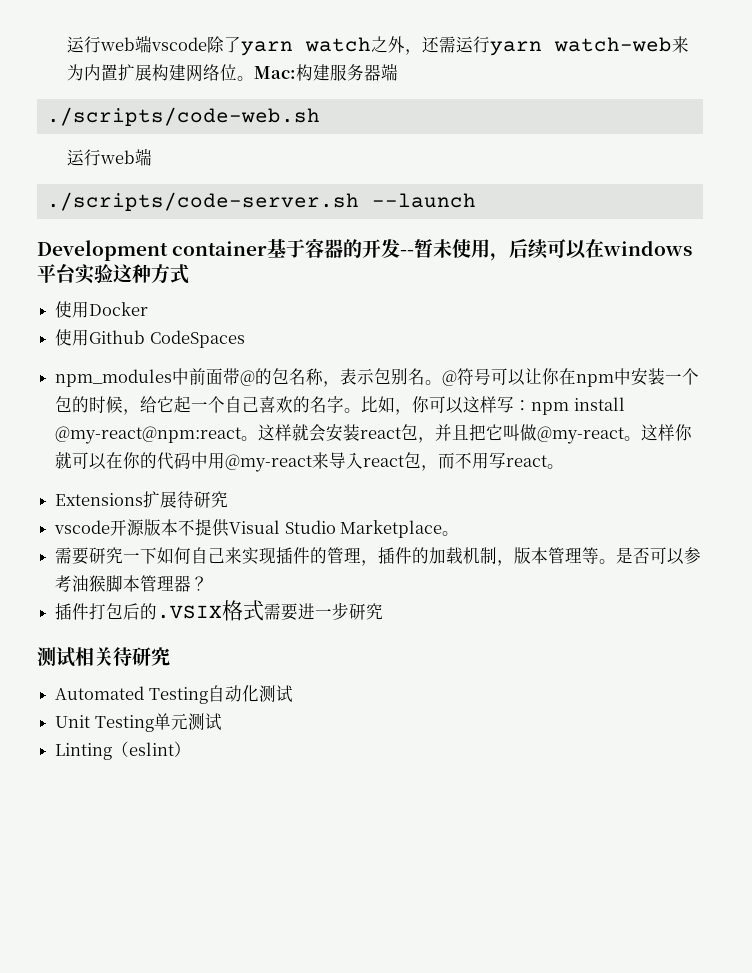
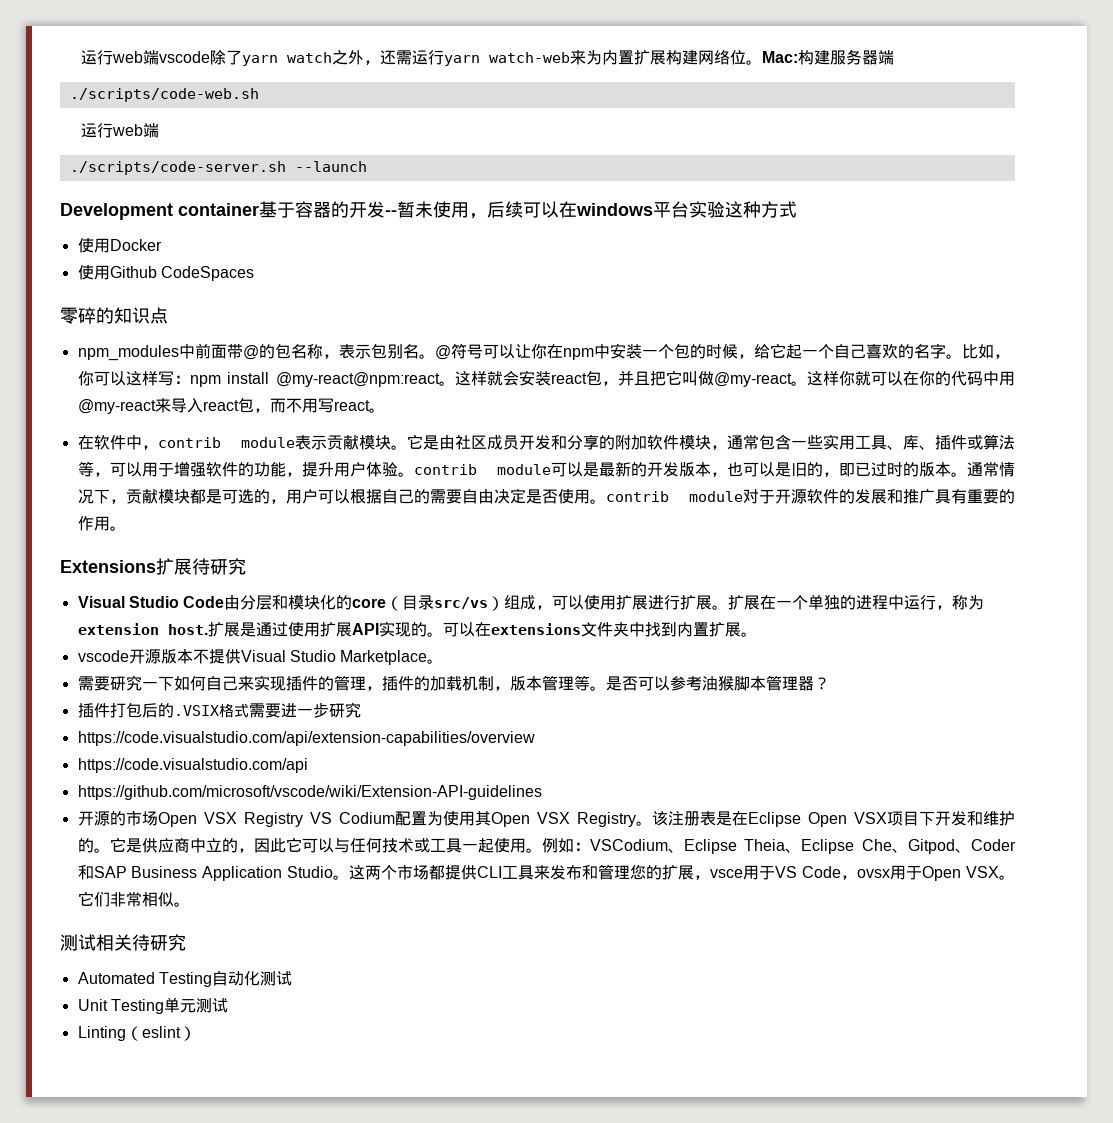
(245, 339) none -> [60,307,168,324] // 零碎的知识点
[55,491,229,508] Extensions扩展待研究 -> [77,434,1015,450] [77,461,1015,477] [77,488,1015,504] [77,516,126,531] [60,558,246,575] [77,594,985,611] [77,621,757,637] 在软件中，contrib module表示贡献模块。它是由社区成员开发和分享的附加软件模块，通常包含一些实用工具、库、插件或算法等，可以用于增强软件的功能，提升用户体验。contrib module可以是最新的开发版本，也可以是旧的，即已过时的版本。通常情况下，贡献模块都是可选的，用户可以根据自己的需要自由决定是否使用。contrib module对于开源软件的发展和推广具有重要的作用。 // Extensions扩展待研究 // Visual Studio Code由分层和模块化的core（目录src/vs）组成，可以使用扩展进行扩展。扩展在一个单独的进程中运行，称为extension host.扩展是通过使用扩展API实现的。可以在extensions文件夹中找到内置扩展。
(384, 611) none -> [77,731,535,746] [77,758,308,773] [77,785,542,800] [77,810,1015,827] [77,837,1017,854] [77,864,1015,881] [77,891,190,907] // https://code.visualstudio.com/api/extension-capabilities/overview // https://code.visualstudio.com/api // https://github.com/microsoft/vscode/wiki/Extension-API-guidelines // 开源的市场Open VSX Registry VS Codium配置为使用其Open VSX Registry。该注册表是在Eclipse Open VSX项目下开发和维护的。它是供应商中立的，因此它可以与任何技术或工具一起使用。例如：VSCodium、Eclipse Theia、Eclipse Che、Gitpod、Coder和SAP Business Application Studio。这两个市场都提供CLI工具来发布和管理您的扩展，vsce用于VS Code，ovsx用于Open VSX。它们非常相似。

